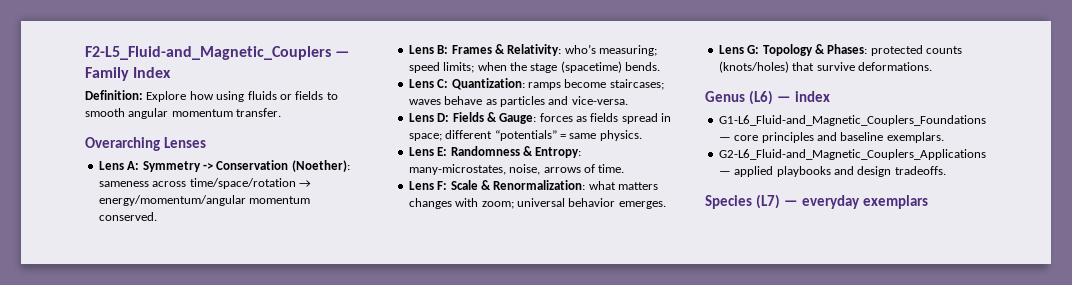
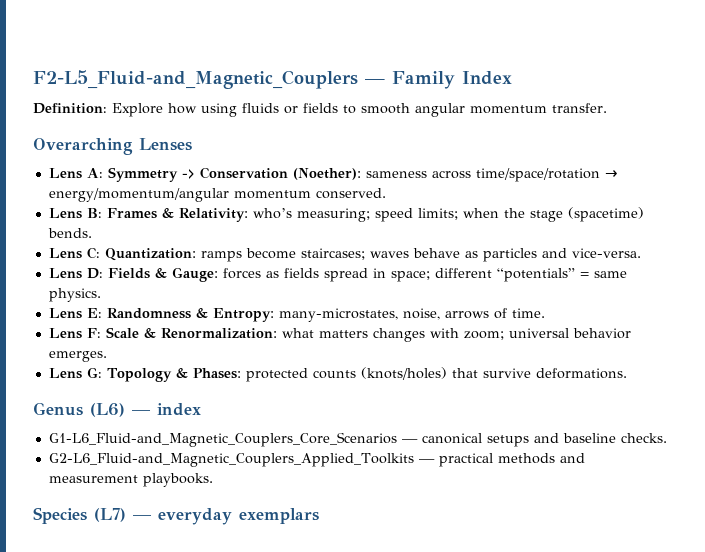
[718,115,986,126] [718,132,944,143] [718,149,986,160] [718,166,946,177] G1-L6_Fluid-and_Magnetic_Couplers_Foundations — core principles and baseline exemplars. // G2-L6_Fluid-and_Magnetic_Couplers_Applications — applied playbooks and design tradeoffs. -> [48,432,667,447] [48,453,585,467] [48,473,213,487] G1-L6_Fluid-and_Magnetic_Couplers_Core_Scenarios — canonical setups and baseline checks. // G2-L6_Fluid-and_Magnetic_Couplers_Applied_Toolkits — practical methods and measurement playbooks.

